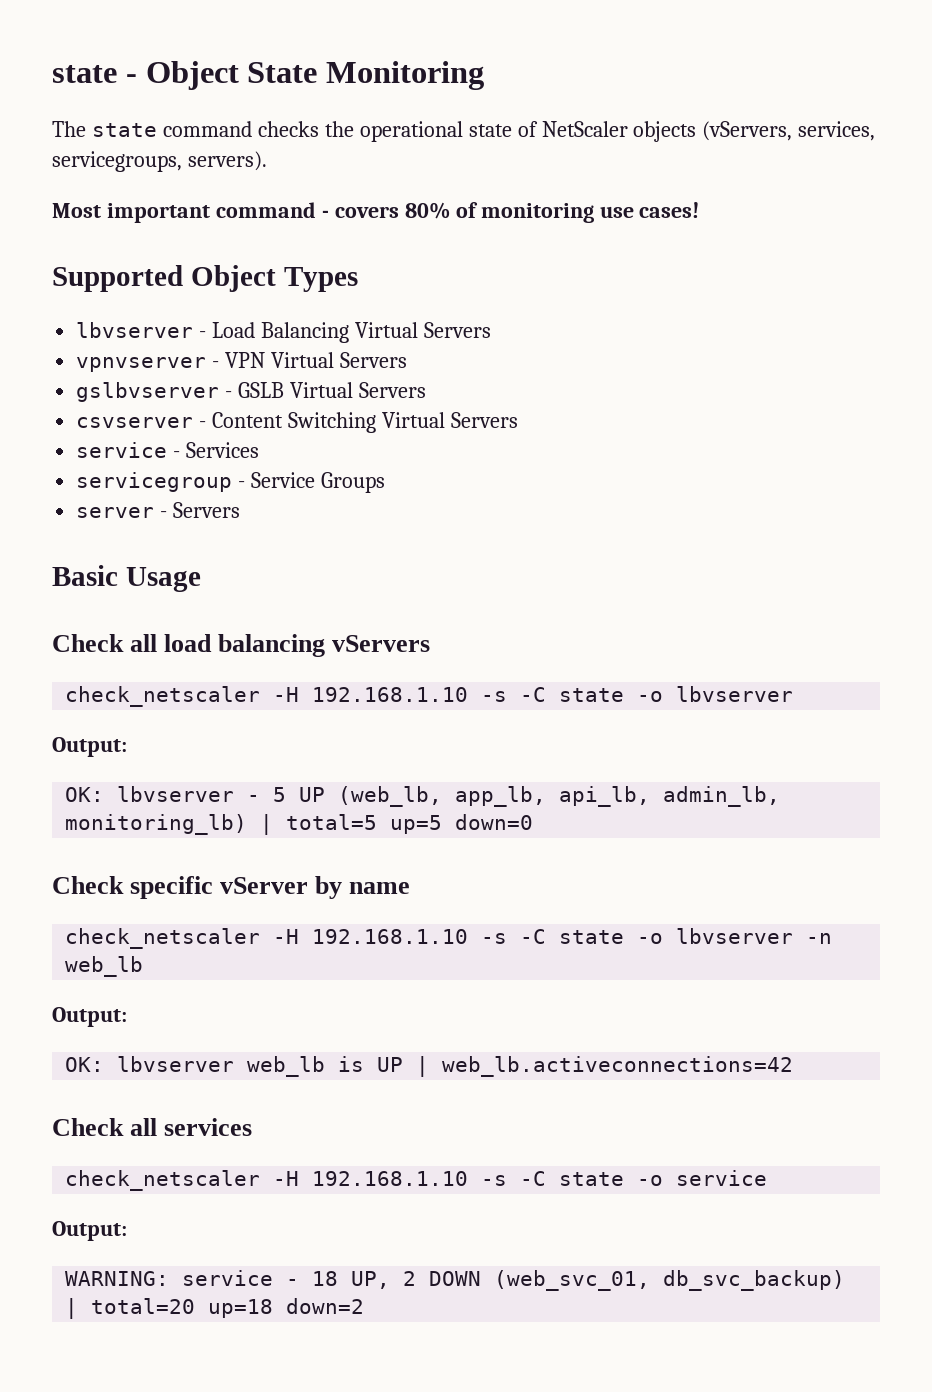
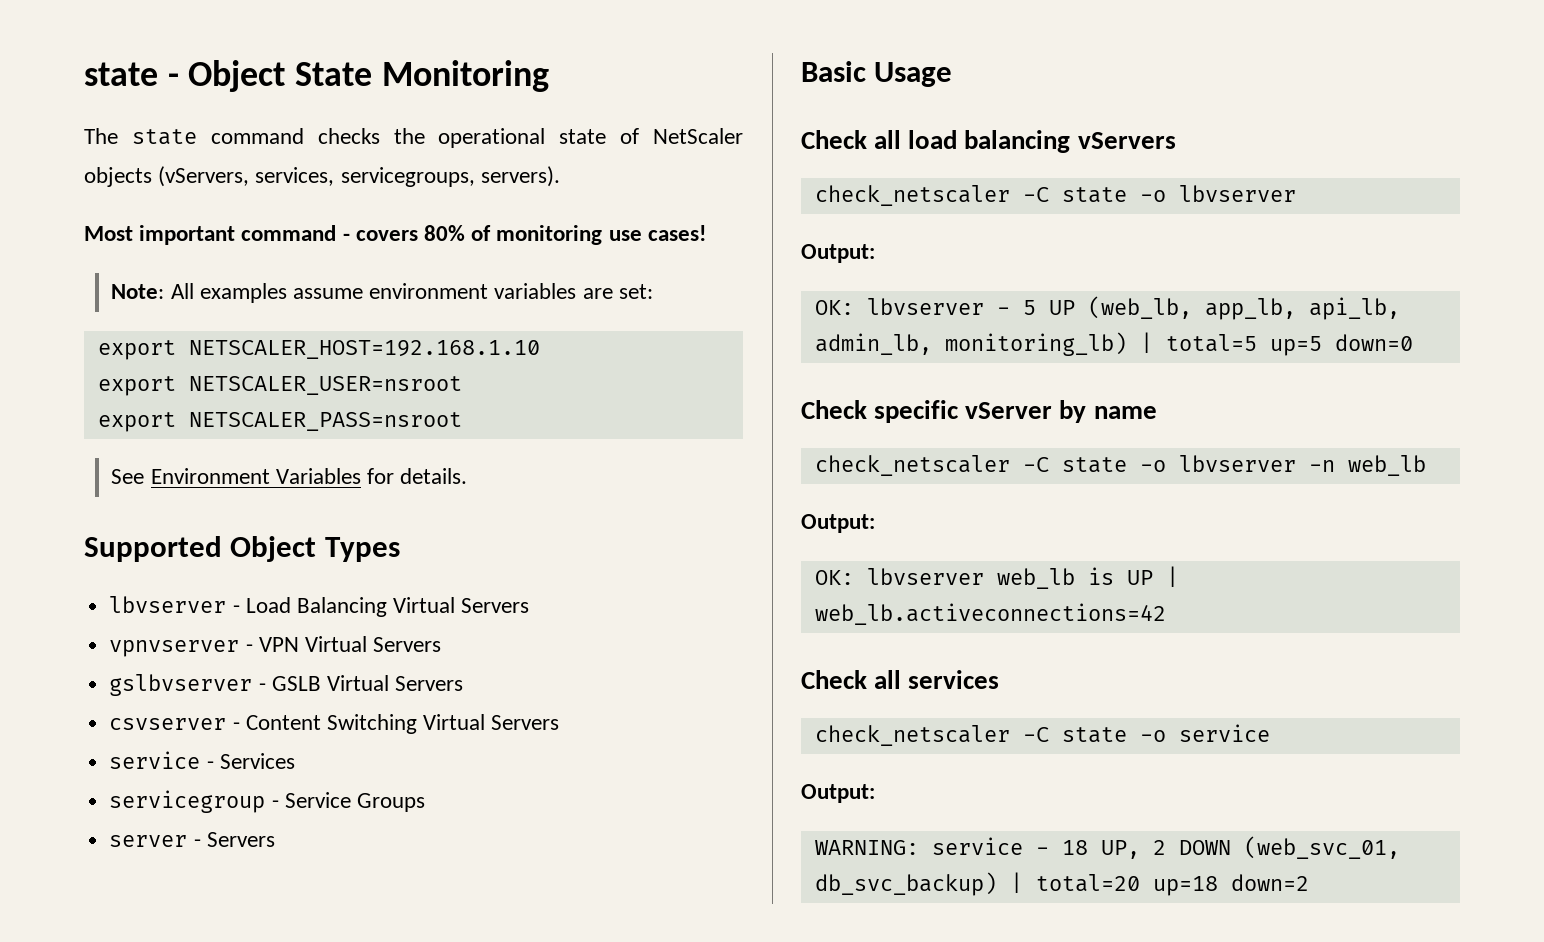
(700, 210) none -> [111,283,653,303] [97,340,540,360] [97,376,462,396] [97,412,462,432] [111,468,468,484] // Note: All examples assume environment variables are set: // export NETSCALER_HOST=192.168.1.10 // export NETSCALER_USER=nsroot // export NETSCALER_PASS=nsroot // See Environment Variables for details.
[273,687,508,702] -H 192.168.1.10 -s -> (1010, 195) none
[273,929,508,944] -H 192.168.1.10 -s -> (1010, 465) none
[273,1171,508,1186] -H 192.168.1.10 -s -> (1010, 735) none

